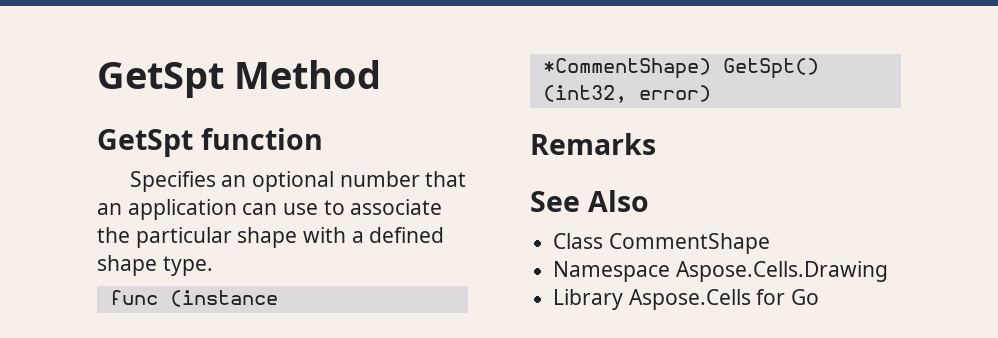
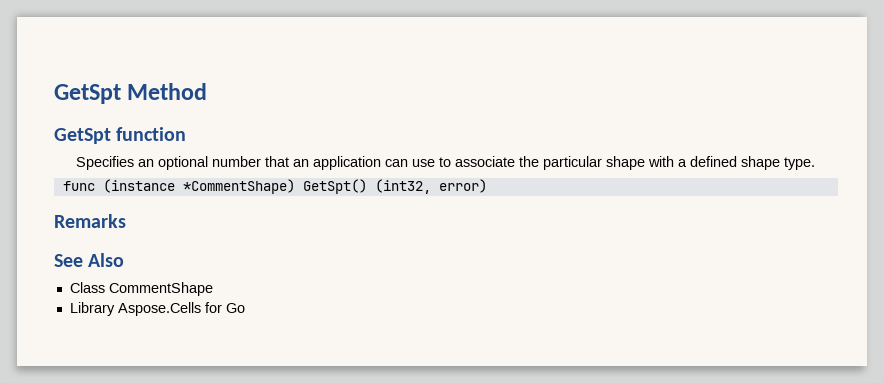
[553,261,888,282] // Namespace Aspose.Cells.Drawing -> (213, 289) none

